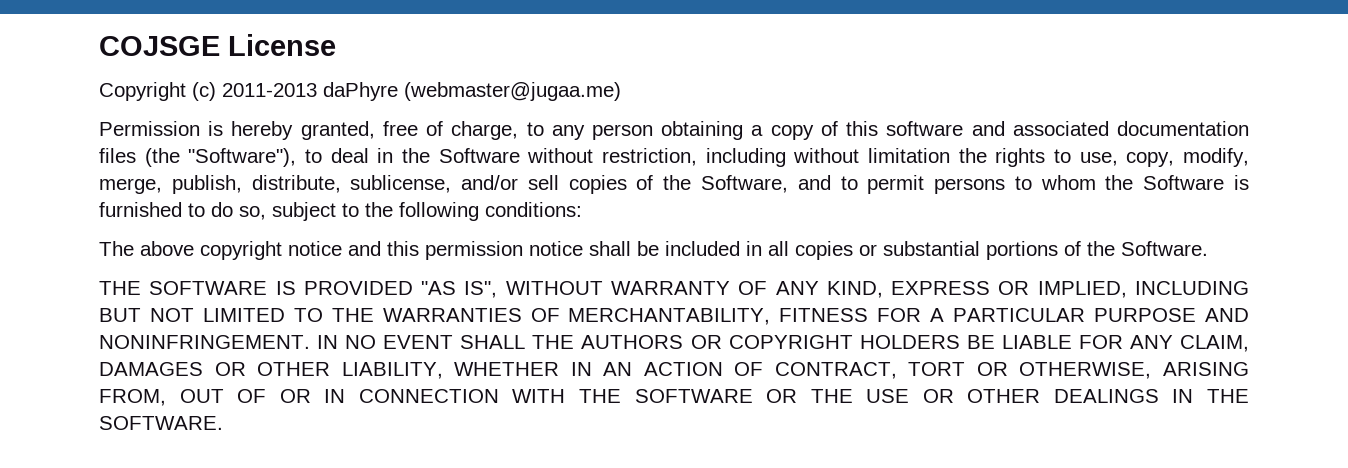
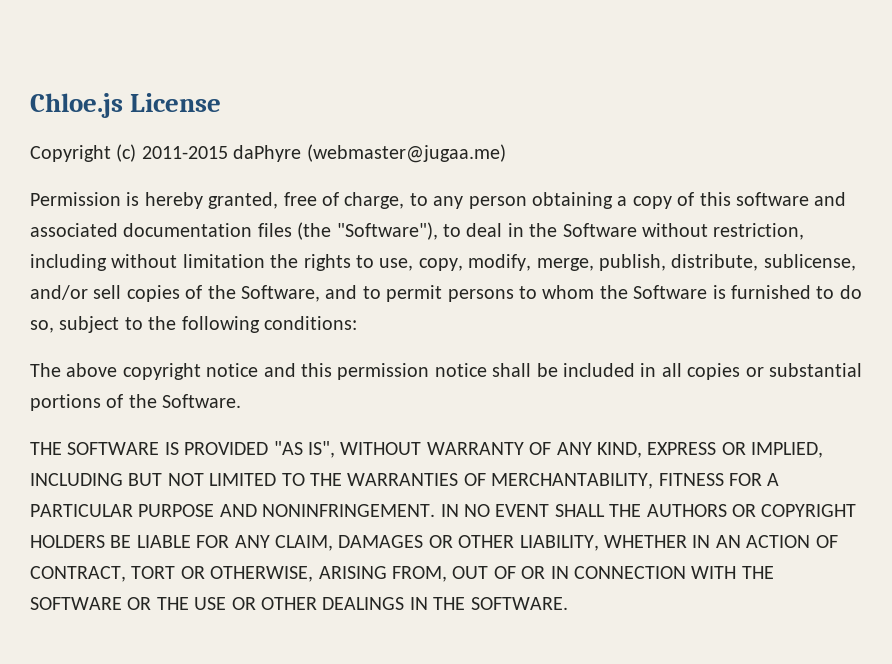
[99,36,220,56] COJSGE -> [30,93,123,118] Chloe.js
[222,83,317,97] 2011-2013 -> [141,146,228,159] 2011-2015

